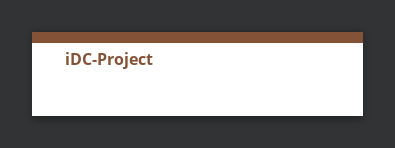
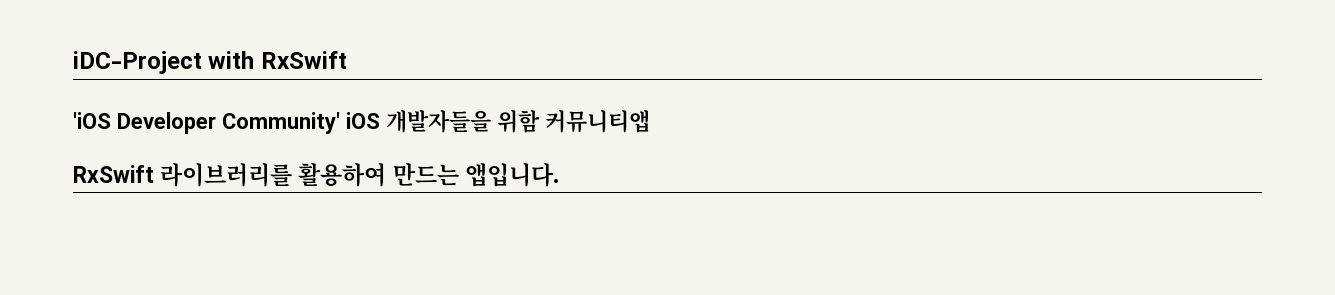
(153, 60) none -> [208,51,347,69] [73,109,650,134] [73,163,559,187] with RxSwift // 'iOS Developer Community' iOS 개발자들을 위함 커뮤니티앱 // RxSwift 라이브러리를 활용하여 만드는 앱입니다.

